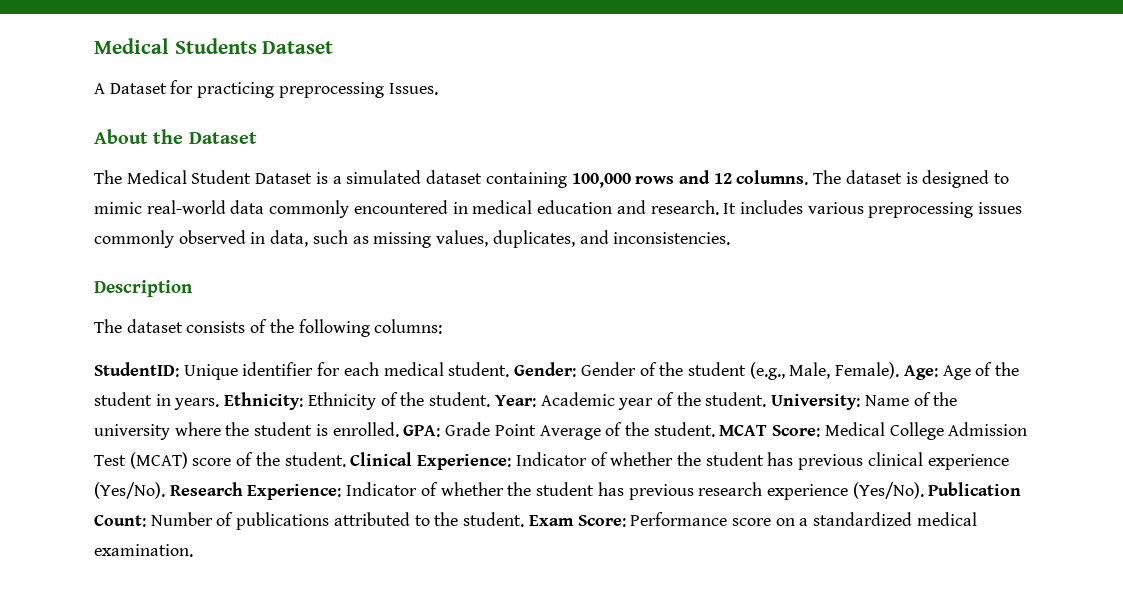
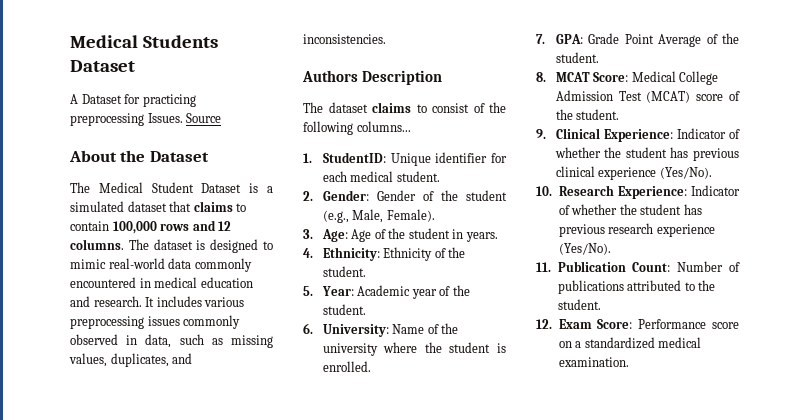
(438, 89) none -> [186,113,222,123] Source
[485,172,567,188] containing -> [169,201,247,212] [70,221,109,231] that claims to contain
(731, 238) none -> [302,70,358,82] Authors
[186,321,246,333] consists -> [372,102,469,113] claims to consist
[374,319,443,334] columns: // -> [356,121,411,132] [303,153,312,163] columns... // 1.
(510, 369) none -> [303,191,313,201] // 2.
(900, 370) none -> [303,229,313,239] // 3.
(220, 404) none -> [303,248,313,258] // 4.
(491, 399) none -> [303,286,313,296] // 5.
(767, 399) none -> [303,323,313,334] // 6.
(399, 429) none -> [536,34,545,44] // 7.
(715, 429) none -> [536,72,546,82] // 8.
(346, 459) none -> [536,129,546,139] // 9.
(165, 490) none -> [536,186,552,196] // 10.
(924, 490) none -> [536,262,551,272] // 11.
(525, 519) none -> [536,319,552,329] // 12.

